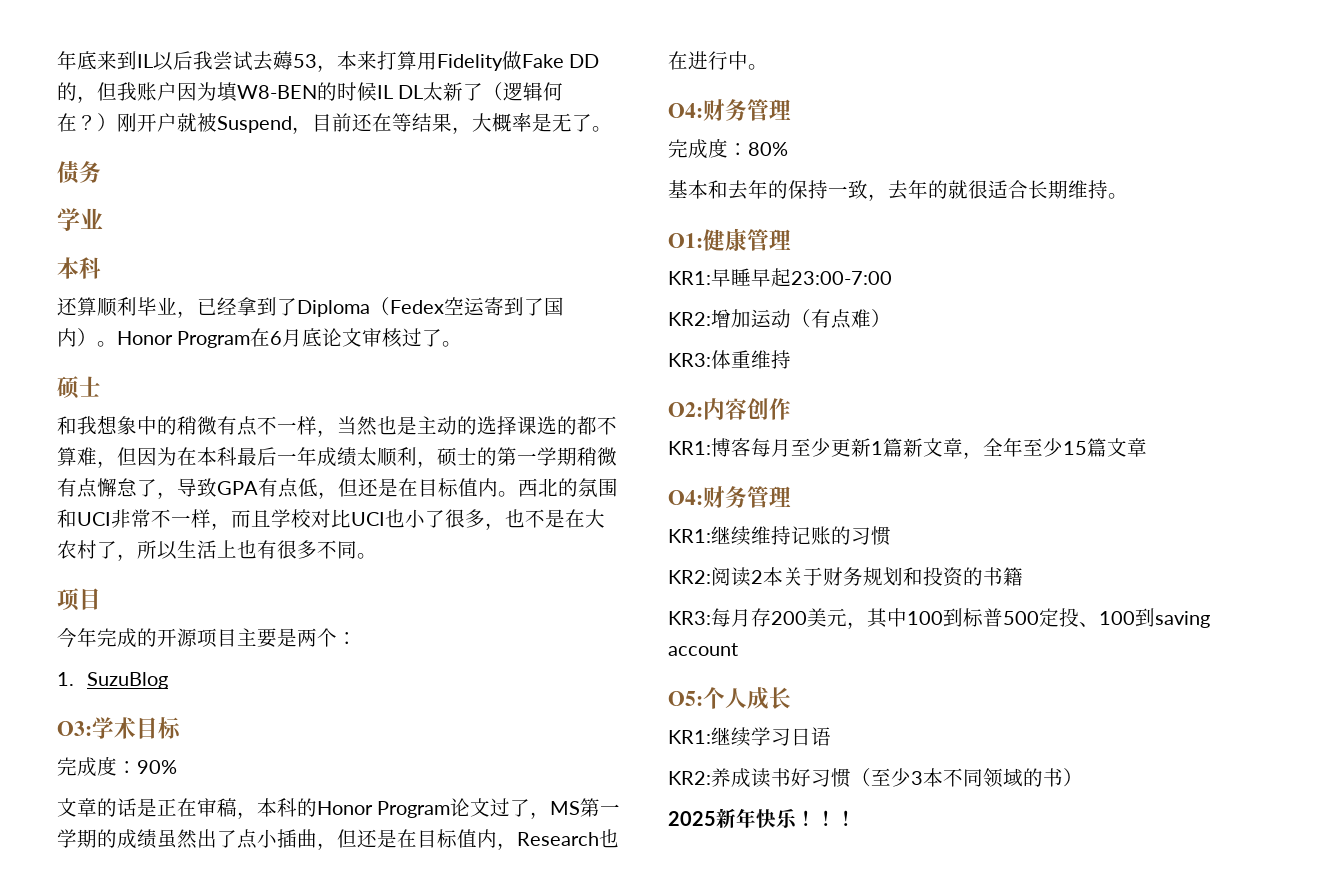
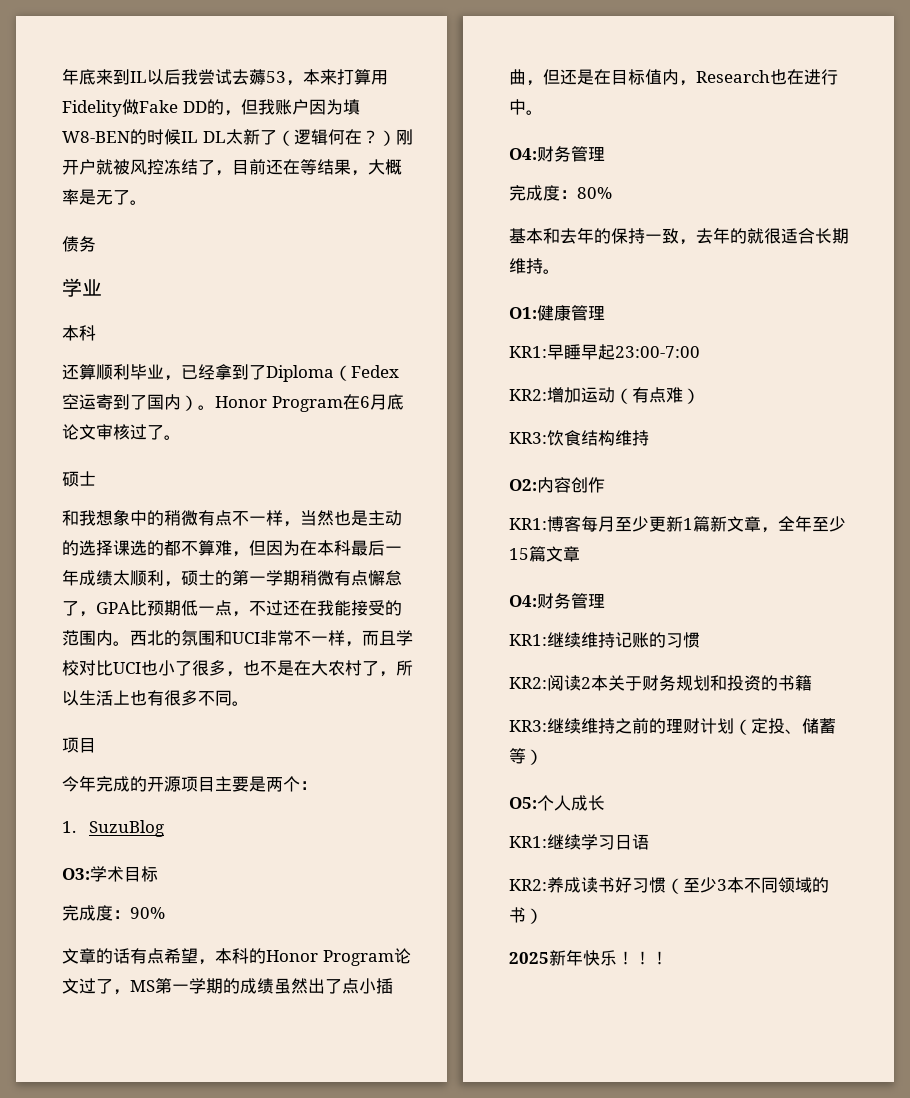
[217,116,292,133] Suspend -> [130,159,215,175] 风控冻结了
[177,478,478,499] 导致GPA有点低，但还是在目标值 -> [96,600,402,617] [62,630,96,646] GPA比预期低一点，不过还在我能接受的范围
[137,798,237,817] 是正在审稿 -> [130,948,198,964] 有点希望
[711,350,751,369] 体重 -> [547,430,615,446] 饮食结构
[711,608,1210,629] [668,643,738,656] 每月存200美元，其中100到标普500定投、100到saving account -> [547,718,836,735] [509,748,543,765] 继续维持之前的理财计划（定投、储蓄等）

